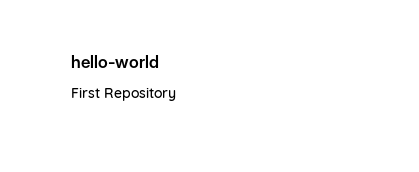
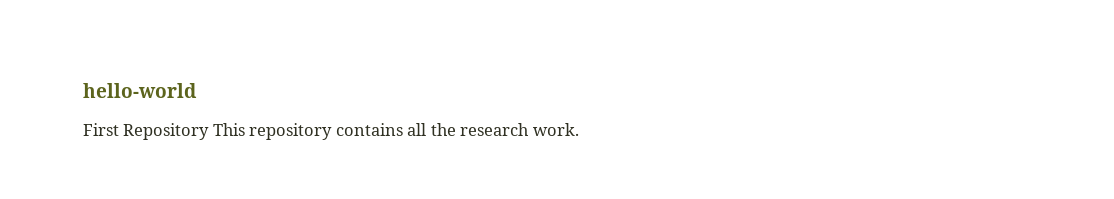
(176, 94) none -> [212,123,579,140] This repository contains all the research work.

